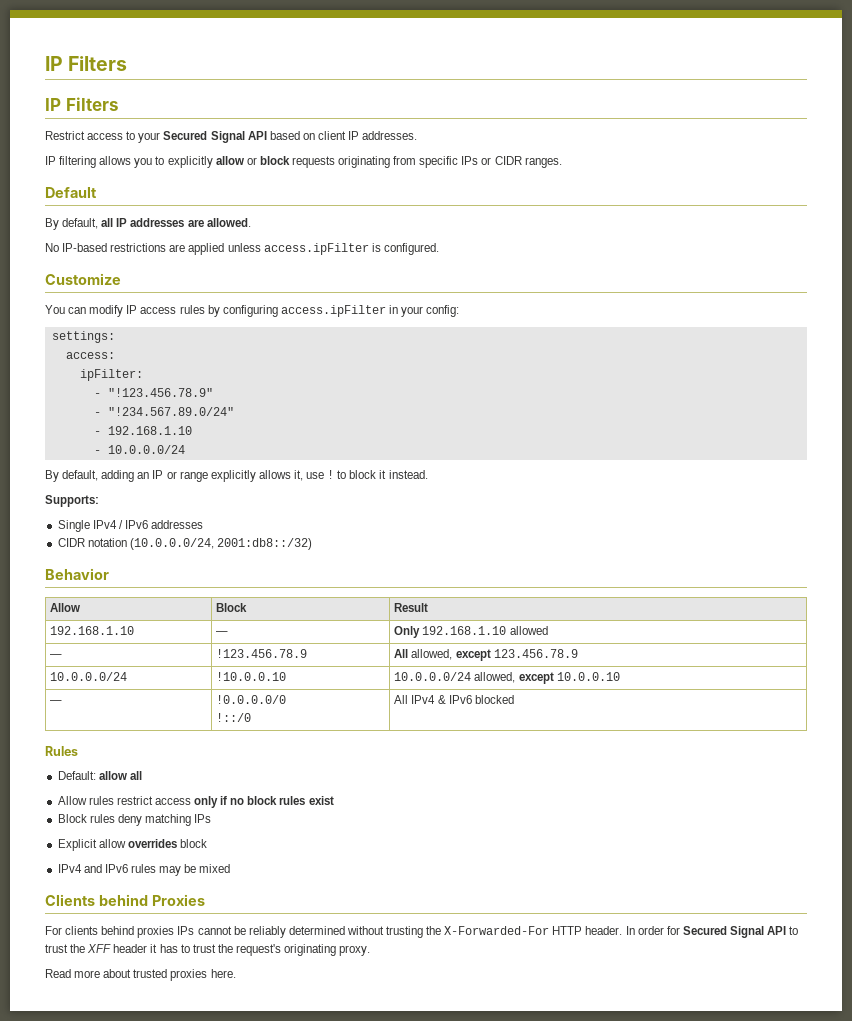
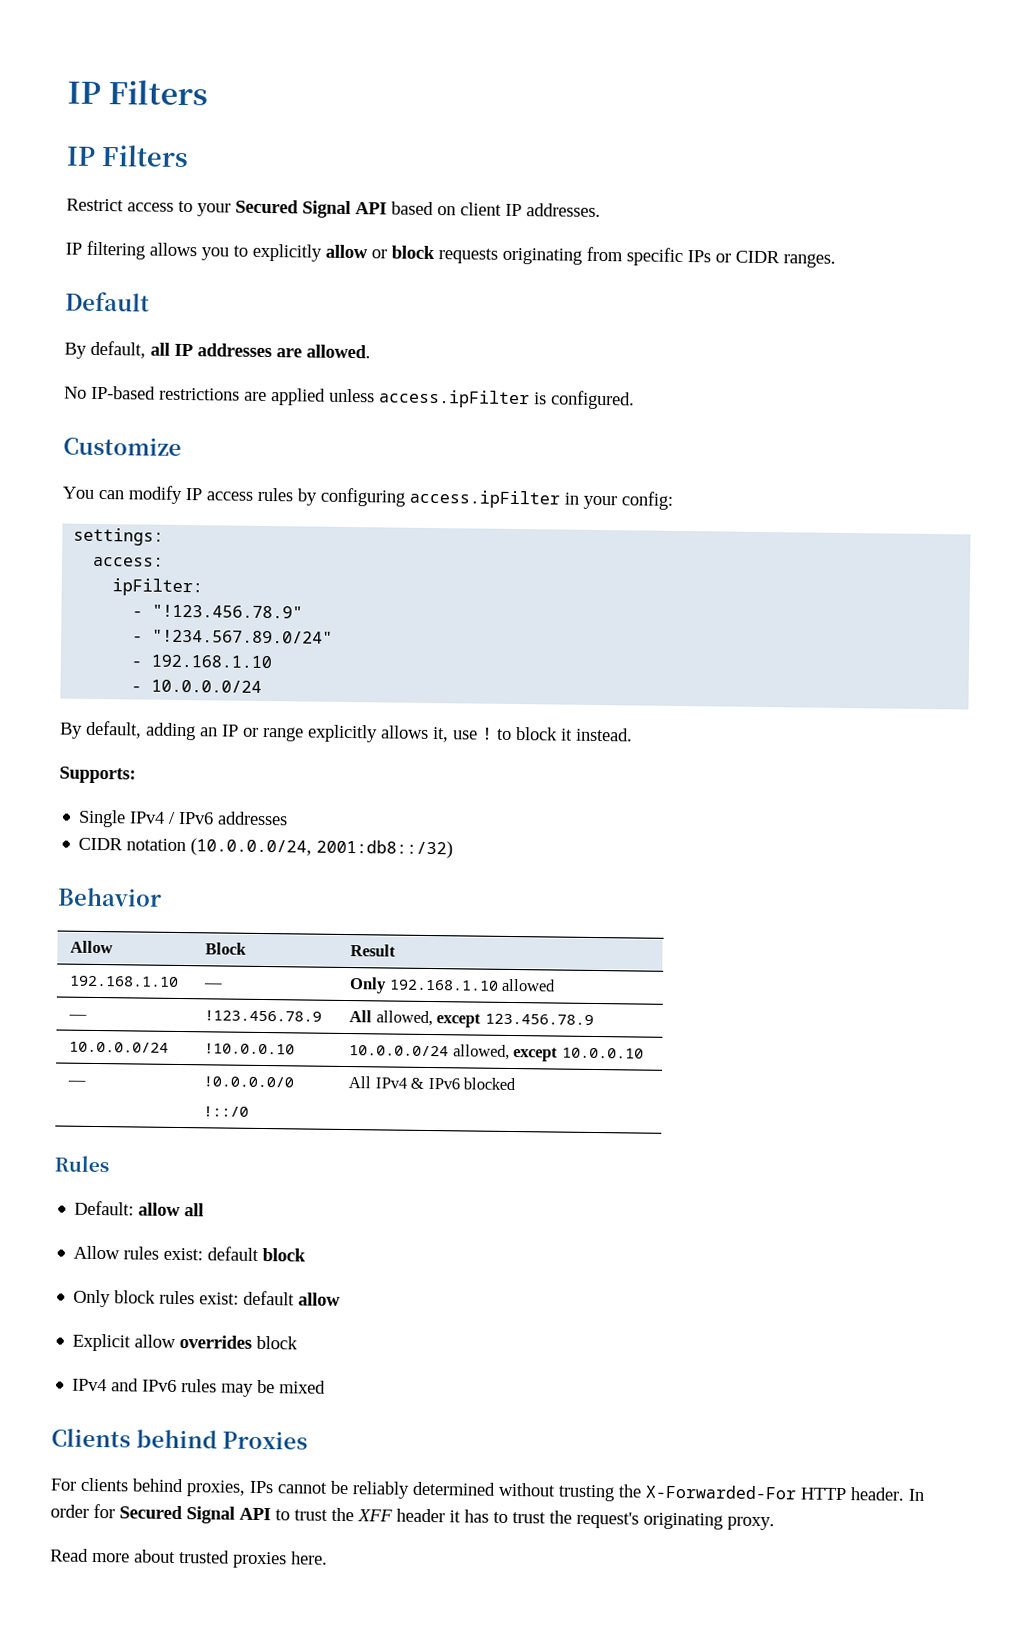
[116,796,334,808] [57,814,212,826] restrict access only if no block rules exist // Block rules deny matching IPs -> [163,1246,307,1262] [73,1289,342,1308] exist: default block // Only block rules exist: default allow
[137,926,175,938] proxies -> [186,1480,246,1497] proxies,

